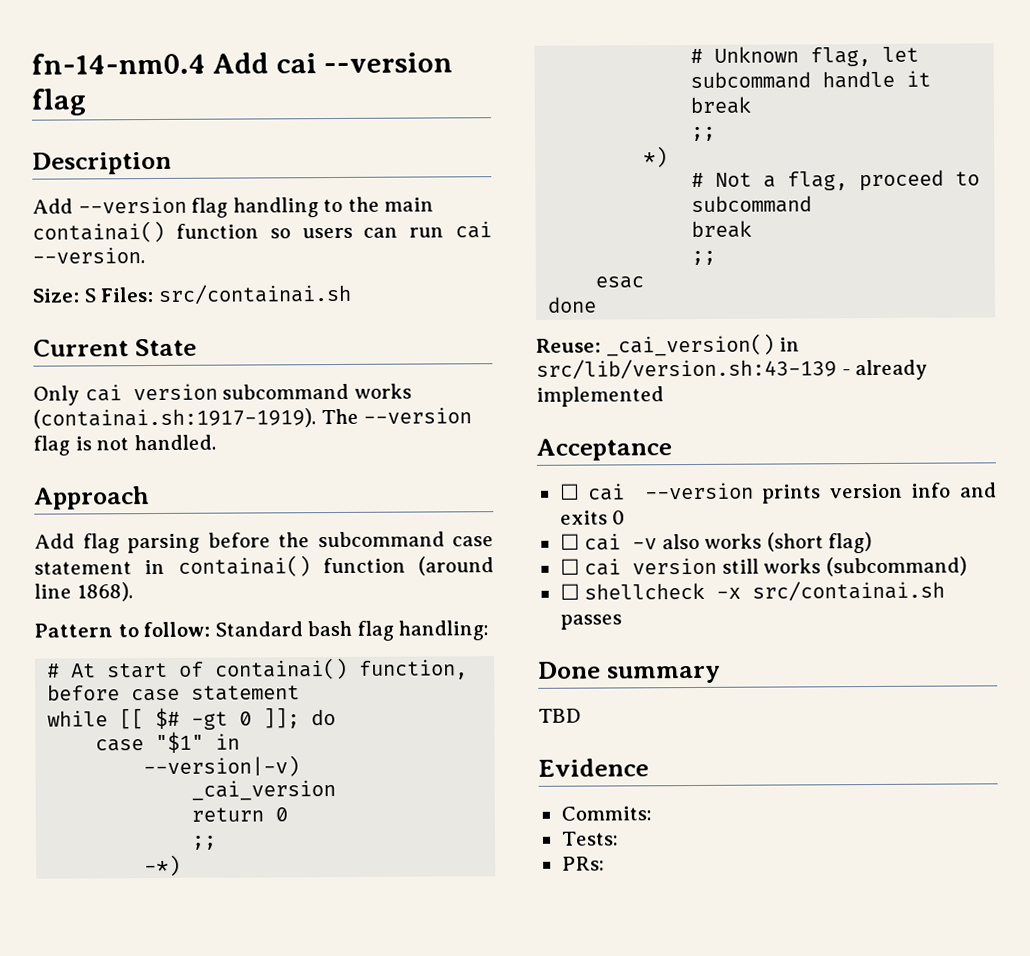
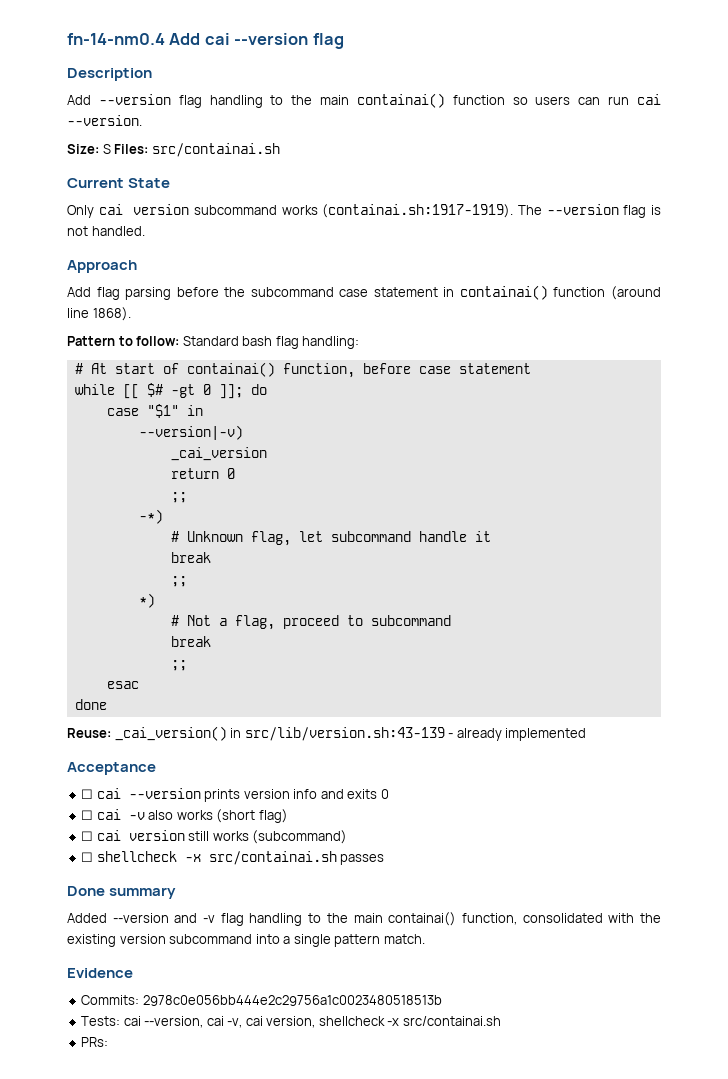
[538,708,581,723] TBD -> [67,912,661,926] [67,934,425,947] Added --version and -v flag handling to the main containai() function, consolidated with the existing version subcommand into a single pattern match.
(652, 813) none -> [142,995,442,1006] 2978c0e056bb444e2c29756a1c0023480518513b
(619, 838) none -> [123,1016,501,1028] cai --version, cai -v, cai version, shellcheck -x src/containai.sh

